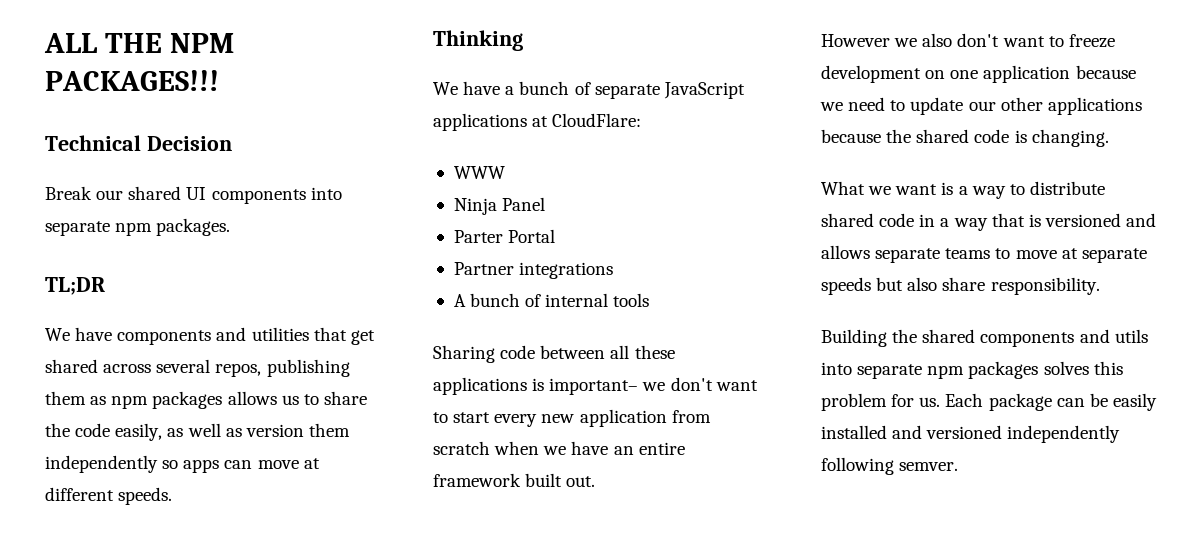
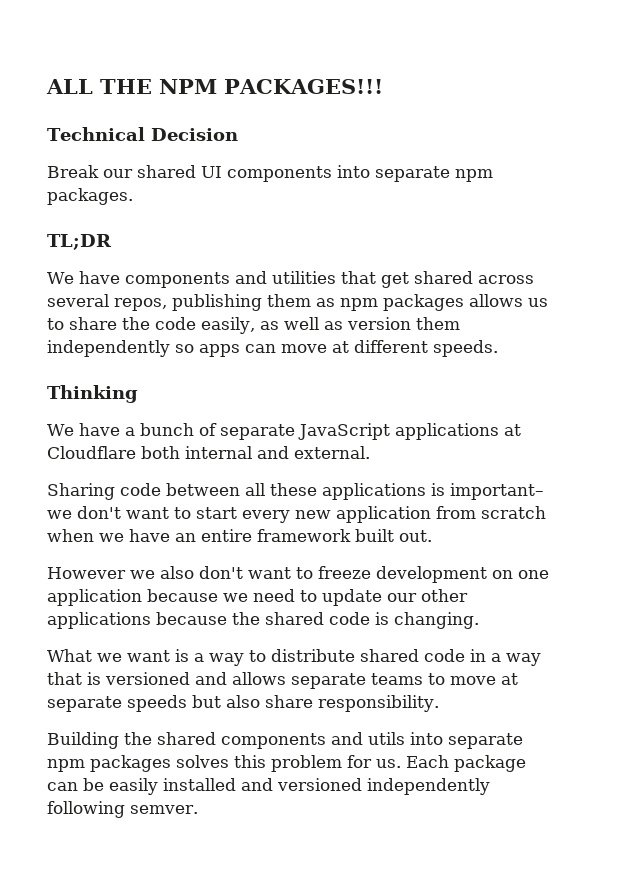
[552,113,642,127] [453,166,505,179] [453,197,546,215] [453,229,556,243] [453,262,614,279] [453,293,650,307] CloudFlare: // WWW // Ninja Panel // Parter Portal // Partner integrations // A bunch of internal tools -> [47,446,370,459] Cloudflare both internal and external.

